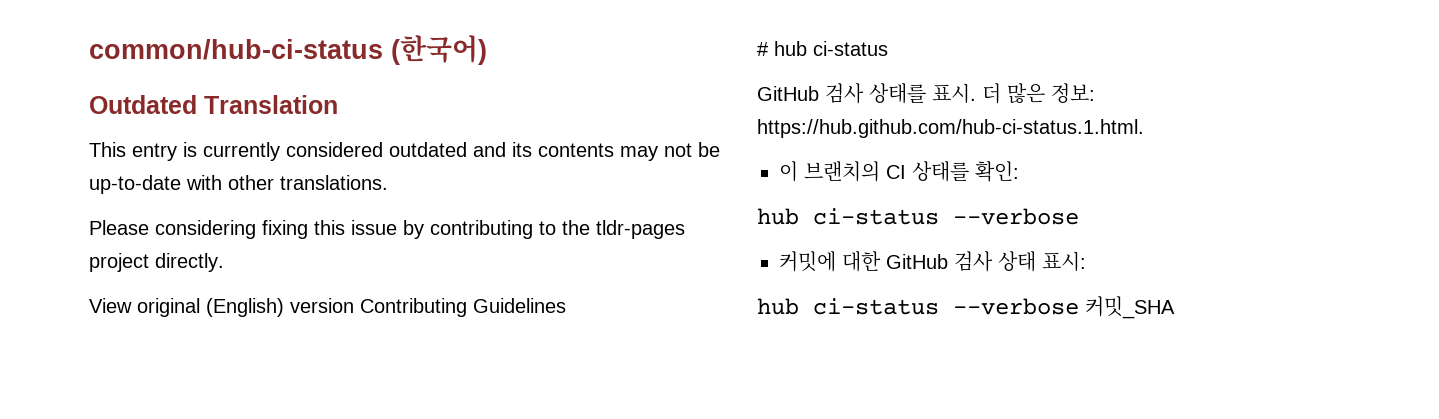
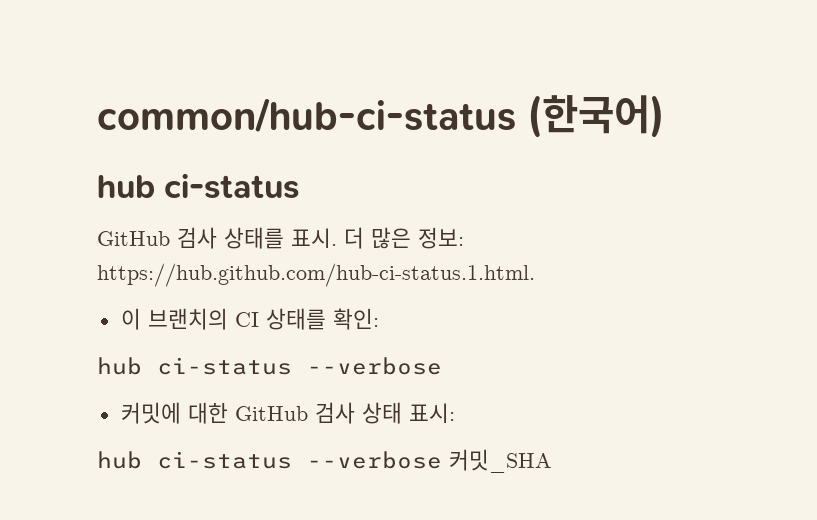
[89,95,338,114] [89,142,720,161] [89,175,388,194] [89,220,685,239] [89,253,224,272] [89,298,566,317] [757,42,769,56] Outdated Translation // This entry is currently considered outdated and its contents may not be up-to-date with other translations. // Please considering fixing this issue by contributing to the tldr-pages project directly. // View original (English) version Contributing Guidelines // # -> (665, 116) none

